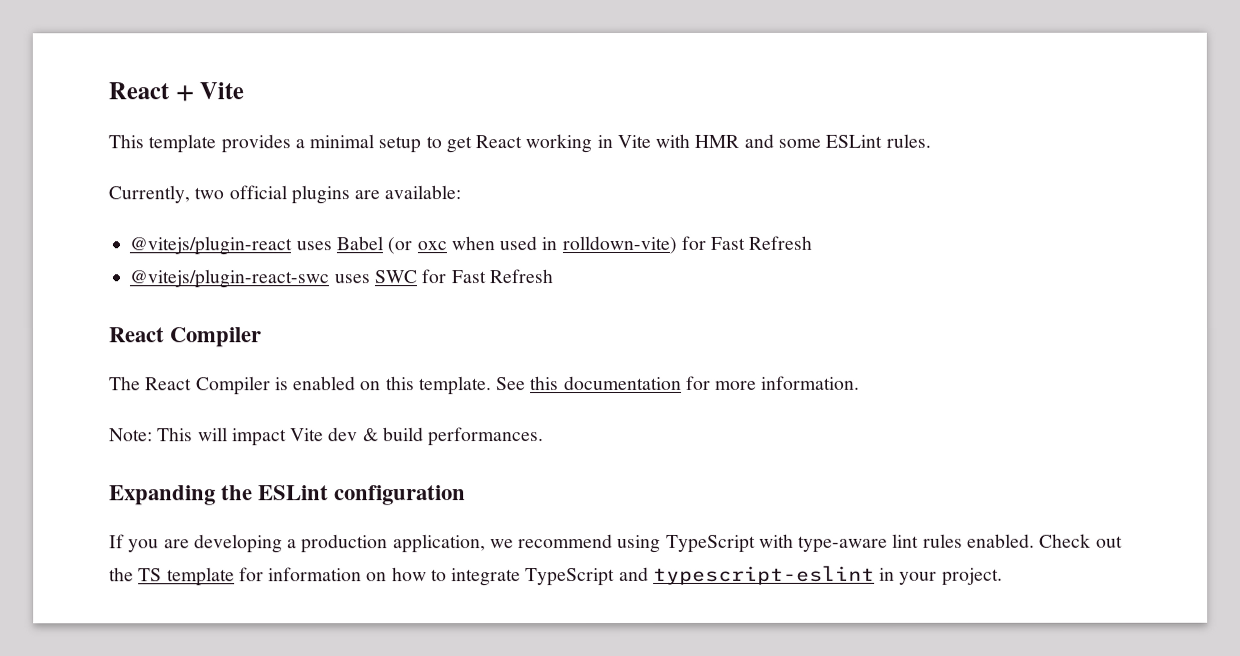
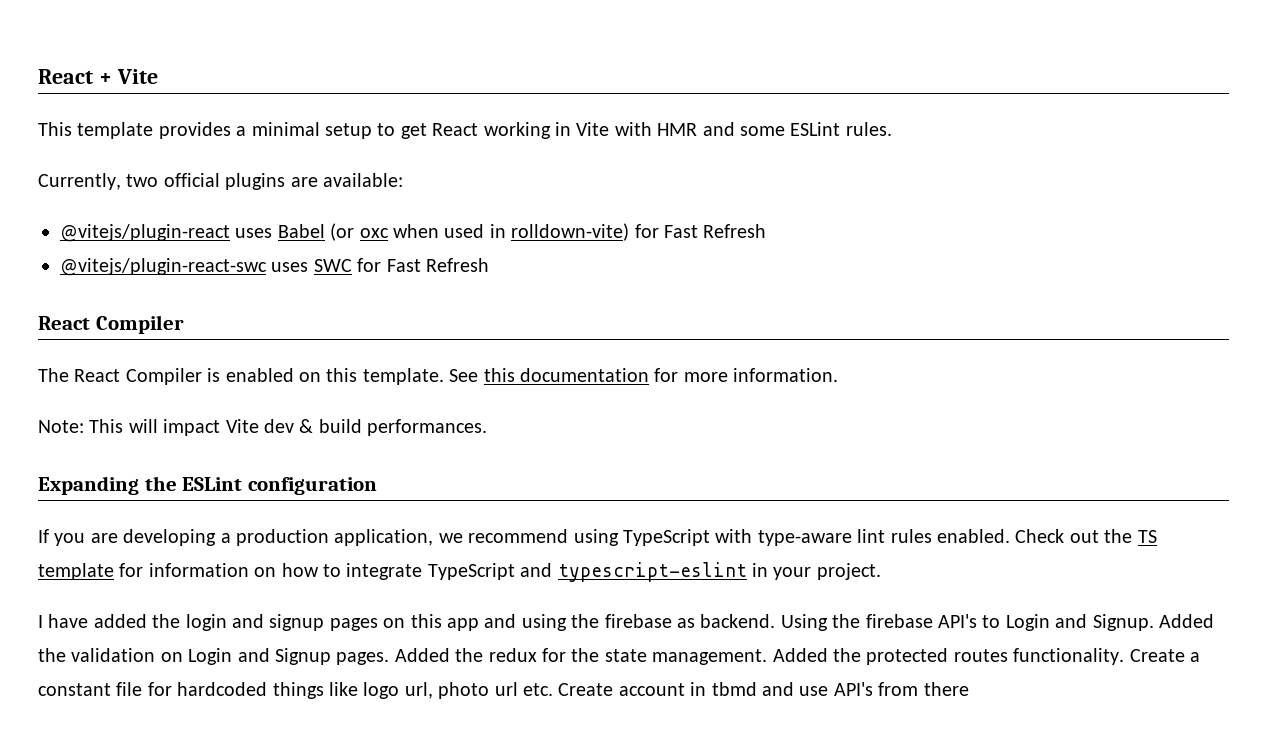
(1003, 576) none -> [38,614,1214,631] [38,648,1200,665] [38,682,969,699] // I have added the login and signup pages on this app and using the firebase as backend. Using the firebase API's to Login and Signup. Added the validation on Login and Signup pages. Added the redux for the state management. Added the protected routes functionality. Create a constant file for hardcoded things like logo url, photo url etc. Create account in tbmd and use API's from there

